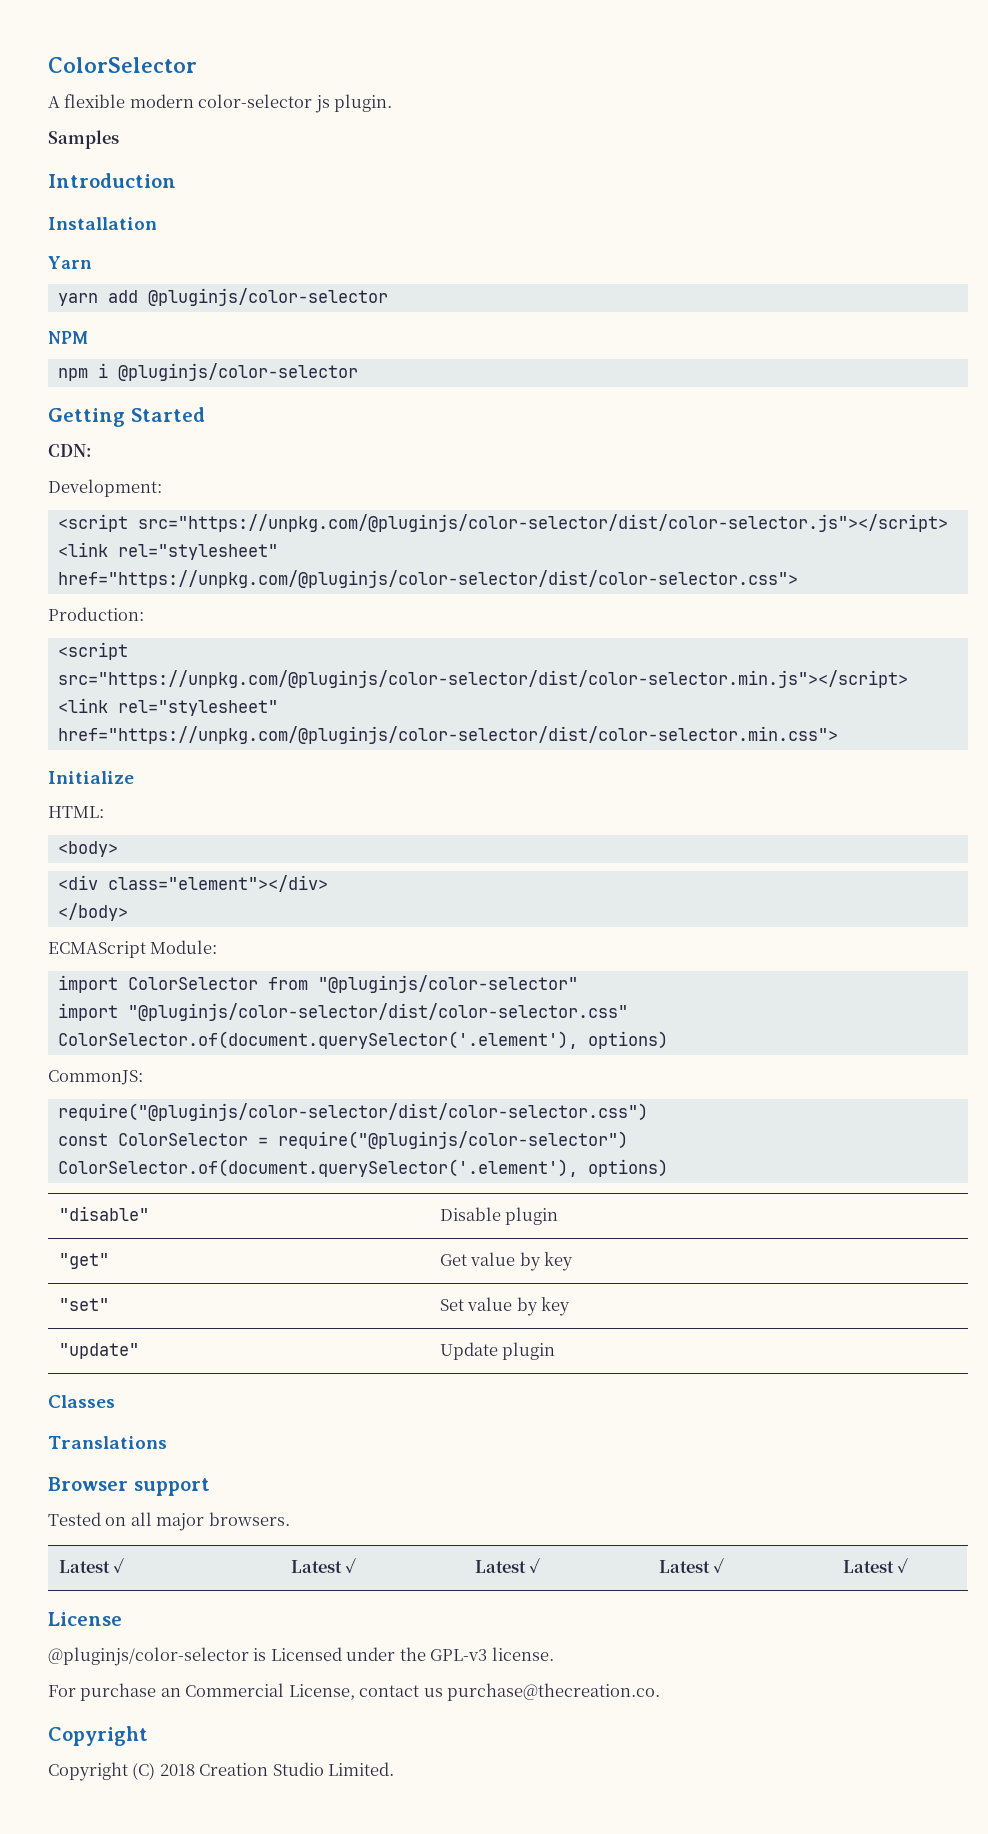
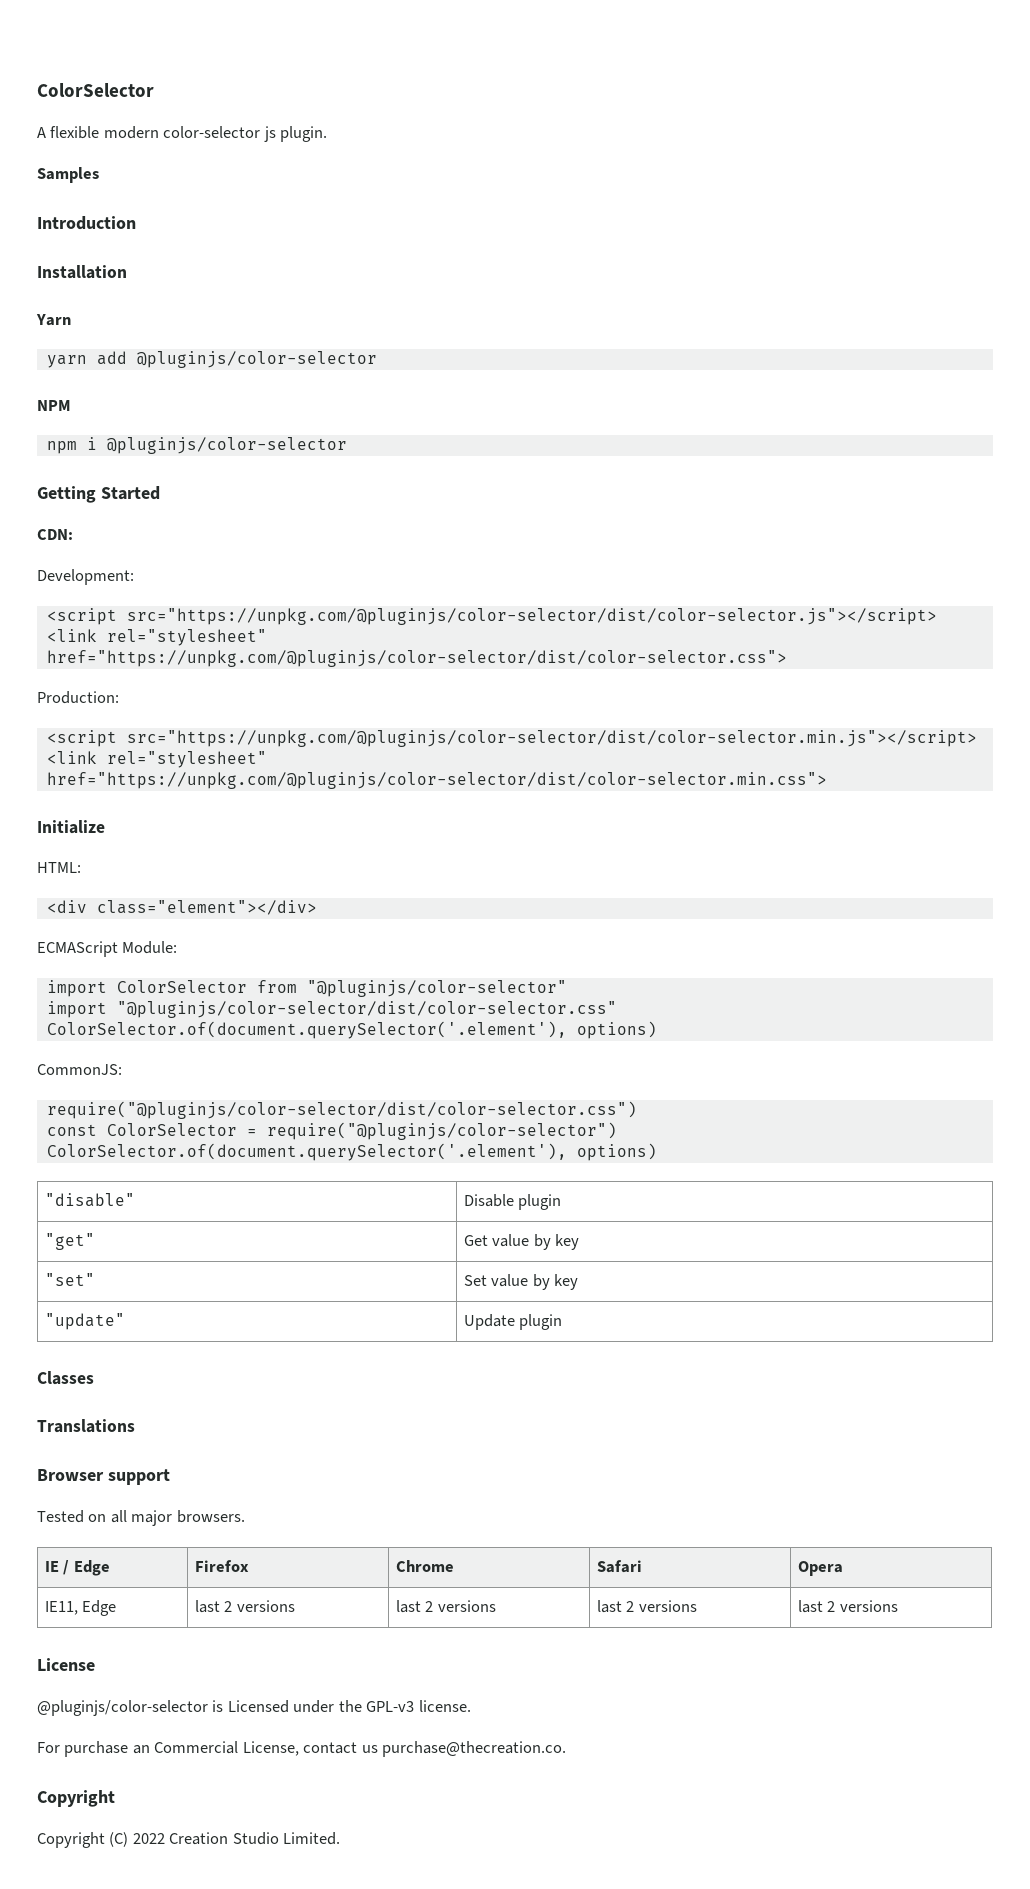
[57,841,118,857] // <body> -> (81, 867) none
[57,903,128,921] // </body> -> (317, 907) none
[58,1558,125,1573] [290,1558,357,1573] [474,1558,541,1573] [658,1558,725,1573] [842,1558,909,1573] Latest ✓ | Latest ✓ | Latest ✓ | Latest ✓ | Latest ✓ -> [44,1560,110,1576] [194,1560,249,1572] [395,1560,454,1572] [596,1560,642,1573] [797,1561,843,1576] [44,1600,117,1616] [194,1600,295,1613] [395,1600,496,1613] [596,1600,697,1613] [797,1600,898,1613] IE / Edge | Firefox | Chrome | Safari | Opera // IE11, Edge | last 2 versions | last 2 versions | last 2 versions | last 2 versions
[159,1764,195,1776] 2018 -> [132,1833,165,1844] 2022

